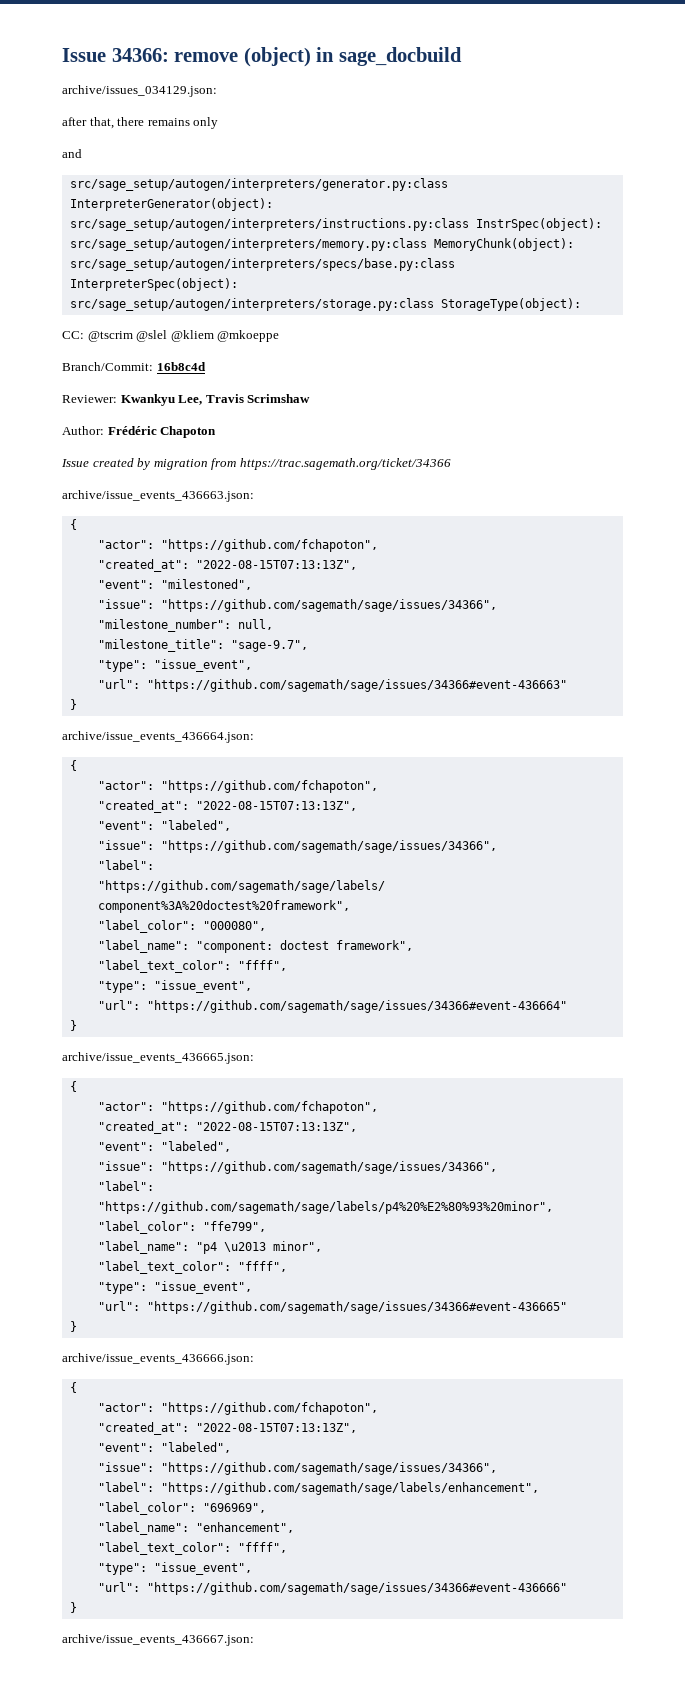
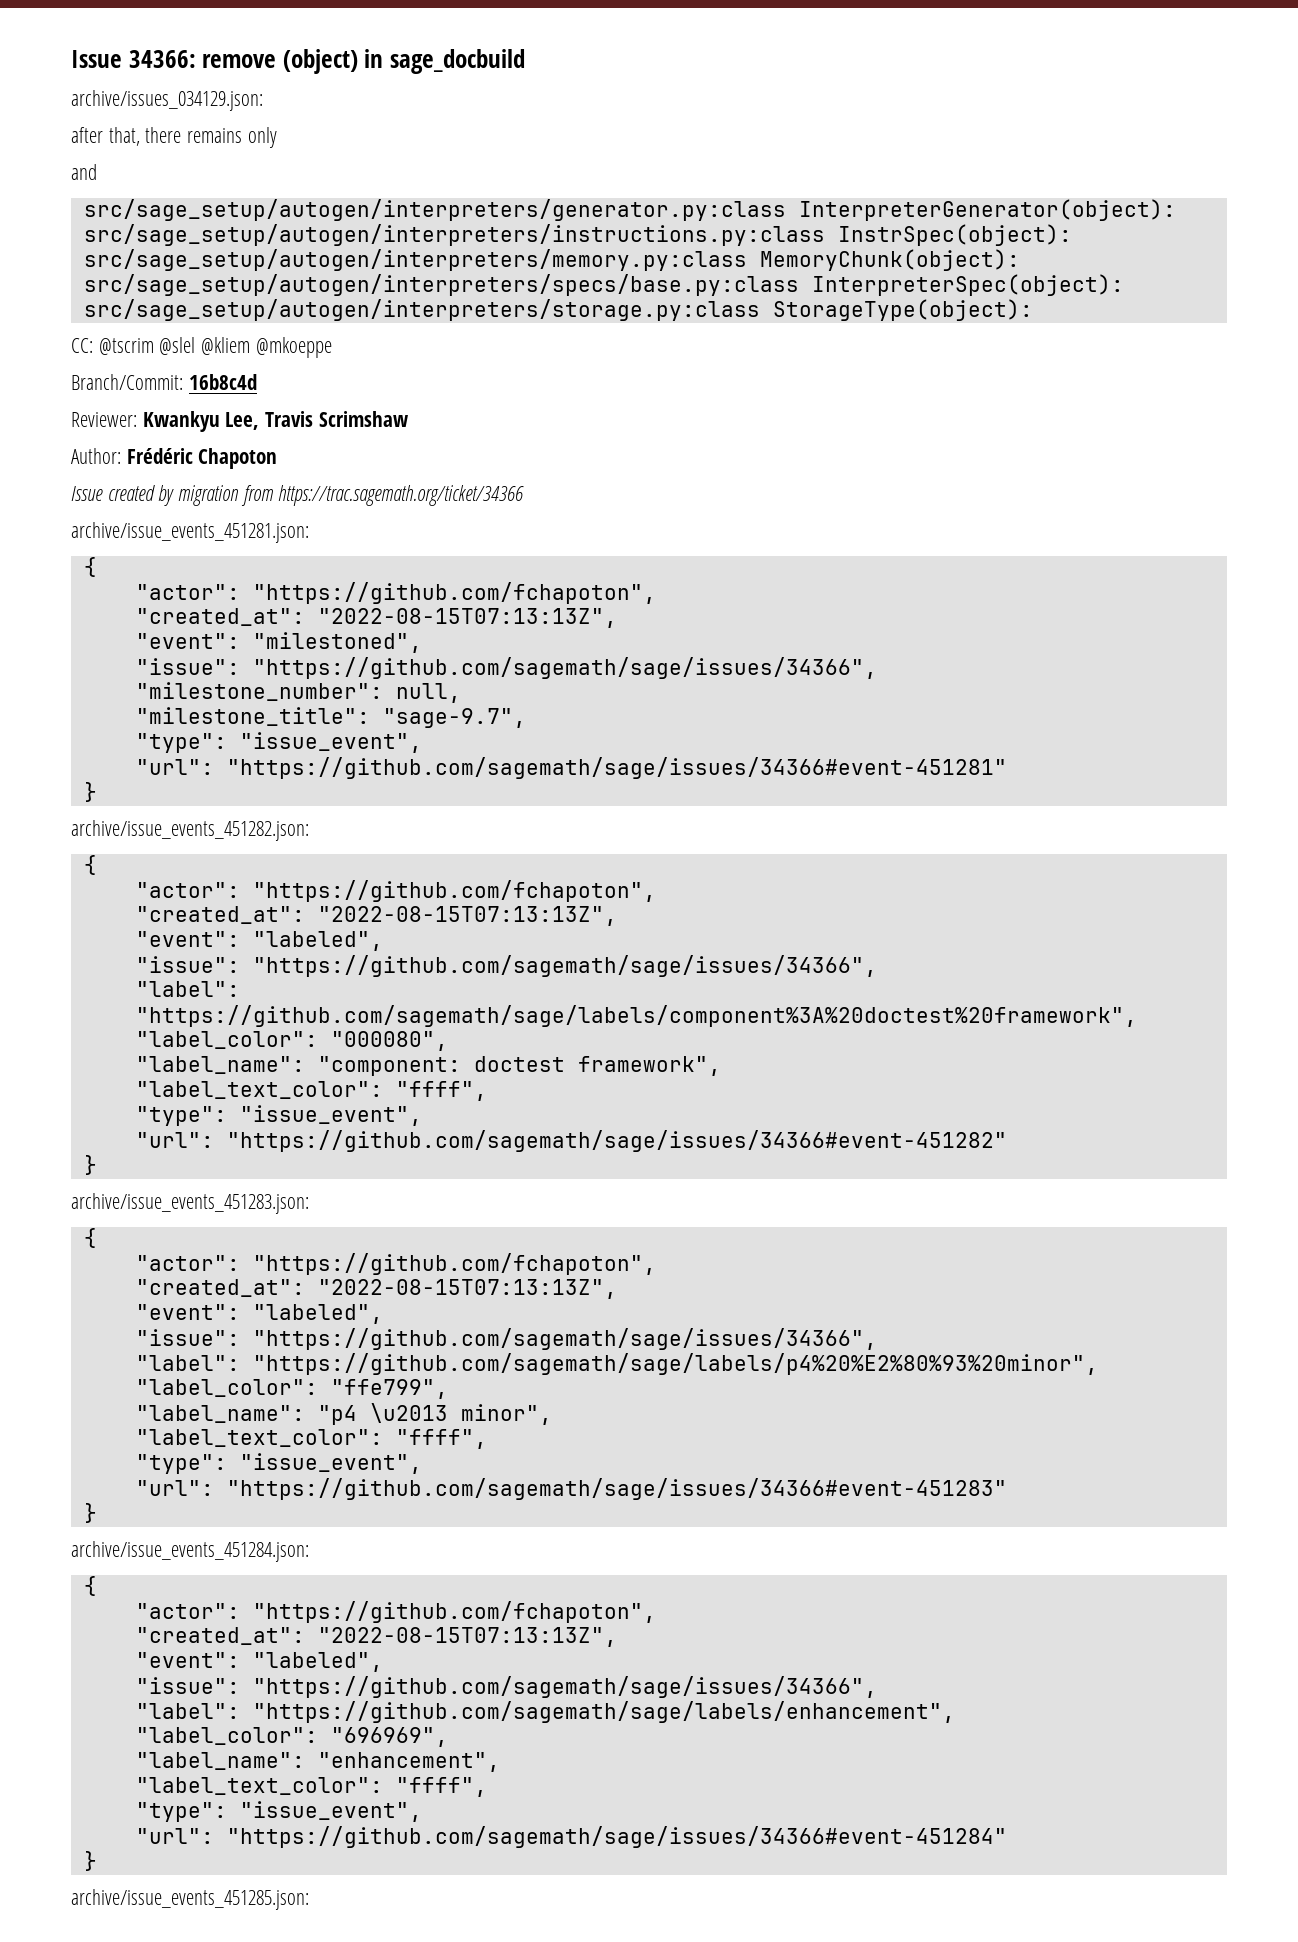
[62,490,254,502] archive/issue_events_436663.json: -> [71,522,309,543] archive/issue_events_451281.json:
[146,679,567,692] [69,699,77,710] [62,731,254,743] "https://github.com/sagemath/sage/issues/34366#event-436663" // } // archive/issue_events_436664.json: -> [226,757,1007,779] [83,782,97,802] [71,820,309,841] "https://github.com/sagemath/sage/issues/34366#event-451281" // } // archive/issue_events_451282.json:
[146,1000,567,1013] [69,1020,77,1031] [62,1052,254,1064] "https://github.com/sagemath/sage/issues/34366#event-436664" // } // archive/issue_events_436665.json: -> [226,1130,1007,1152] [83,1155,97,1175] [71,1193,309,1214] "https://github.com/sagemath/sage/issues/34366#event-451282" // } // archive/issue_events_451283.json:
[146,1301,567,1314] [69,1321,77,1332] [62,1353,254,1365] "https://github.com/sagemath/sage/issues/34366#event-436665" // } // archive/issue_events_436666.json: -> [226,1478,1007,1500] [83,1503,97,1523] [71,1541,309,1562] "https://github.com/sagemath/sage/issues/34366#event-451283" // } // archive/issue_events_451284.json:
[146,1582,567,1595] [69,1602,77,1613] [62,1634,254,1646] "https://github.com/sagemath/sage/issues/34366#event-436666" // } // archive/issue_events_436667.json: -> [226,1826,1007,1848] [83,1851,97,1871] [71,1889,309,1910] "https://github.com/sagemath/sage/issues/34366#event-451284" // } // archive/issue_events_451285.json:

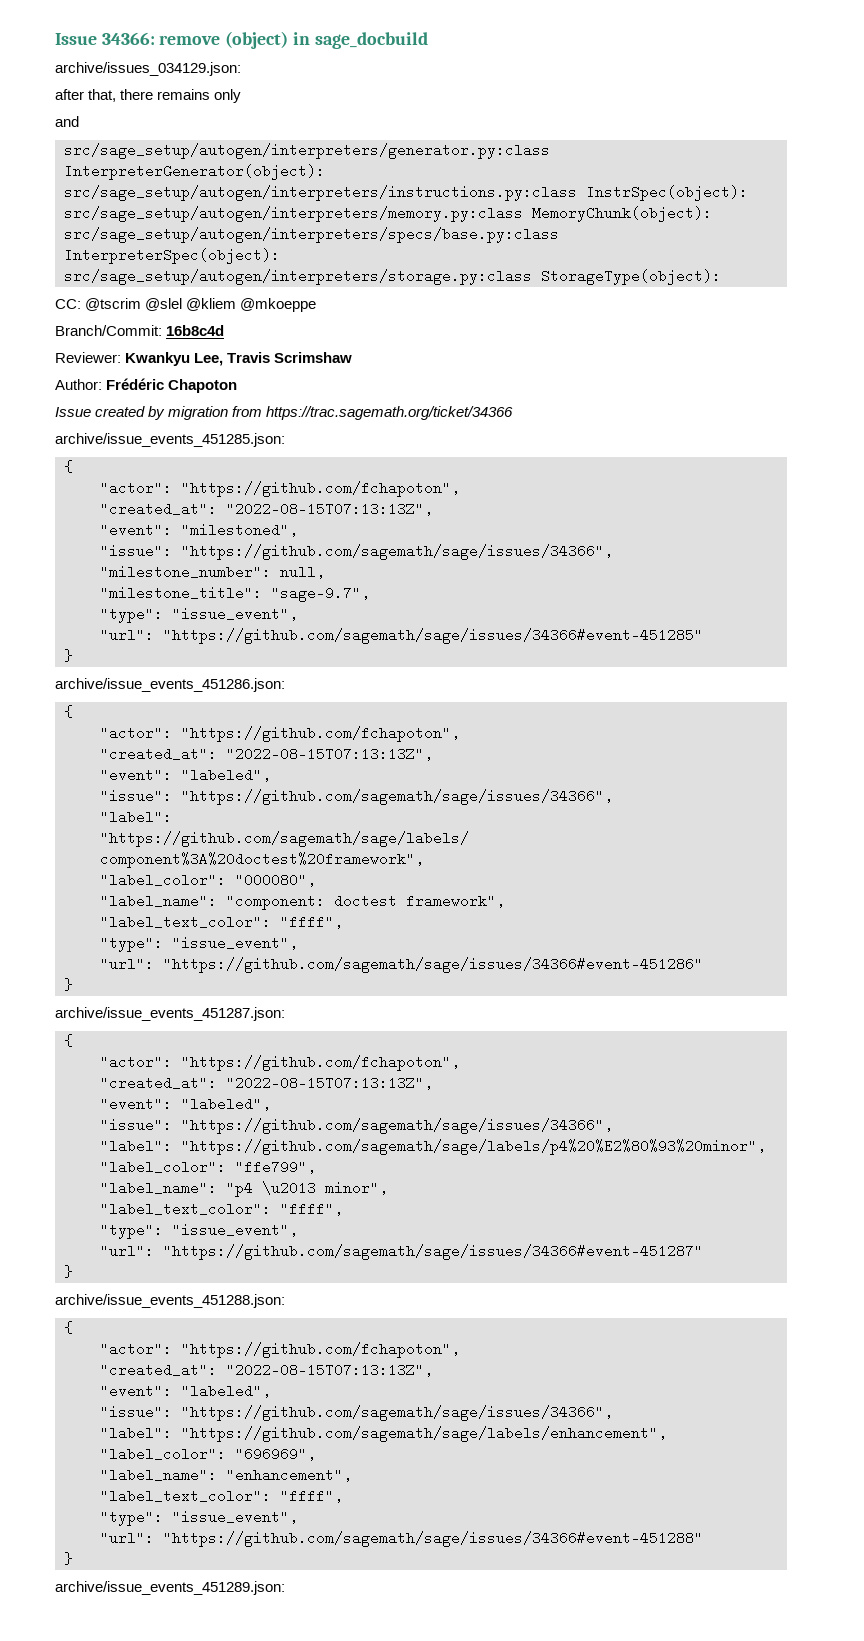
[71,522,309,543] archive/issue_events_451281.json: -> [55,433,285,447] archive/issue_events_451285.json:
[226,757,1007,779] [83,782,97,802] [71,820,309,841] "https://github.com/sagemath/sage/issues/34366#event-451281" // } // archive/issue_events_451282.json: -> [163,628,703,644] [64,649,73,662] [55,678,285,692] "https://github.com/sagemath/sage/issues/34366#event-451285" // } // archive/issue_events_451286.json:
[226,1130,1007,1152] [83,1155,97,1175] [71,1193,309,1214] "https://github.com/sagemath/sage/issues/34366#event-451282" // } // archive/issue_events_451283.json: -> [163,957,703,973] [64,978,73,991] [55,1007,285,1021] "https://github.com/sagemath/sage/issues/34366#event-451286" // } // archive/issue_events_451287.json:
[226,1478,1007,1500] [83,1503,97,1523] [71,1541,309,1562] "https://github.com/sagemath/sage/issues/34366#event-451283" // } // archive/issue_events_451284.json: -> [163,1244,703,1260] [64,1265,73,1278] [55,1294,285,1308] "https://github.com/sagemath/sage/issues/34366#event-451287" // } // archive/issue_events_451288.json:
[226,1826,1007,1848] [83,1851,97,1871] [71,1889,309,1910] "https://github.com/sagemath/sage/issues/34366#event-451284" // } // archive/issue_events_451285.json: -> [163,1531,703,1547] [64,1552,73,1565] [55,1581,285,1595] "https://github.com/sagemath/sage/issues/34366#event-451288" // } // archive/issue_events_451289.json:

